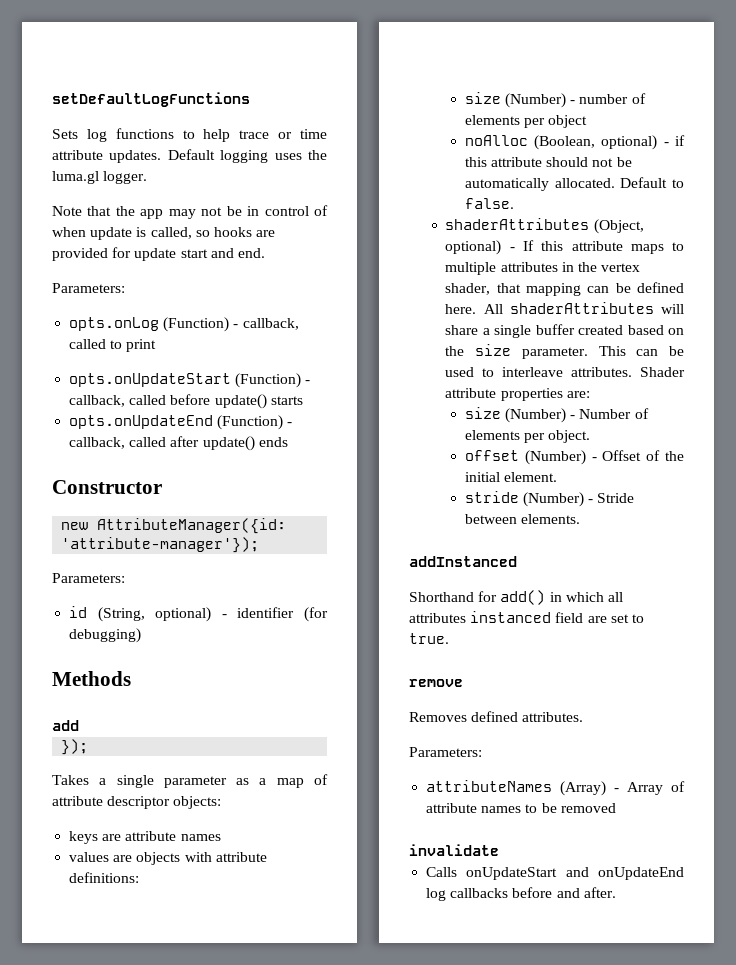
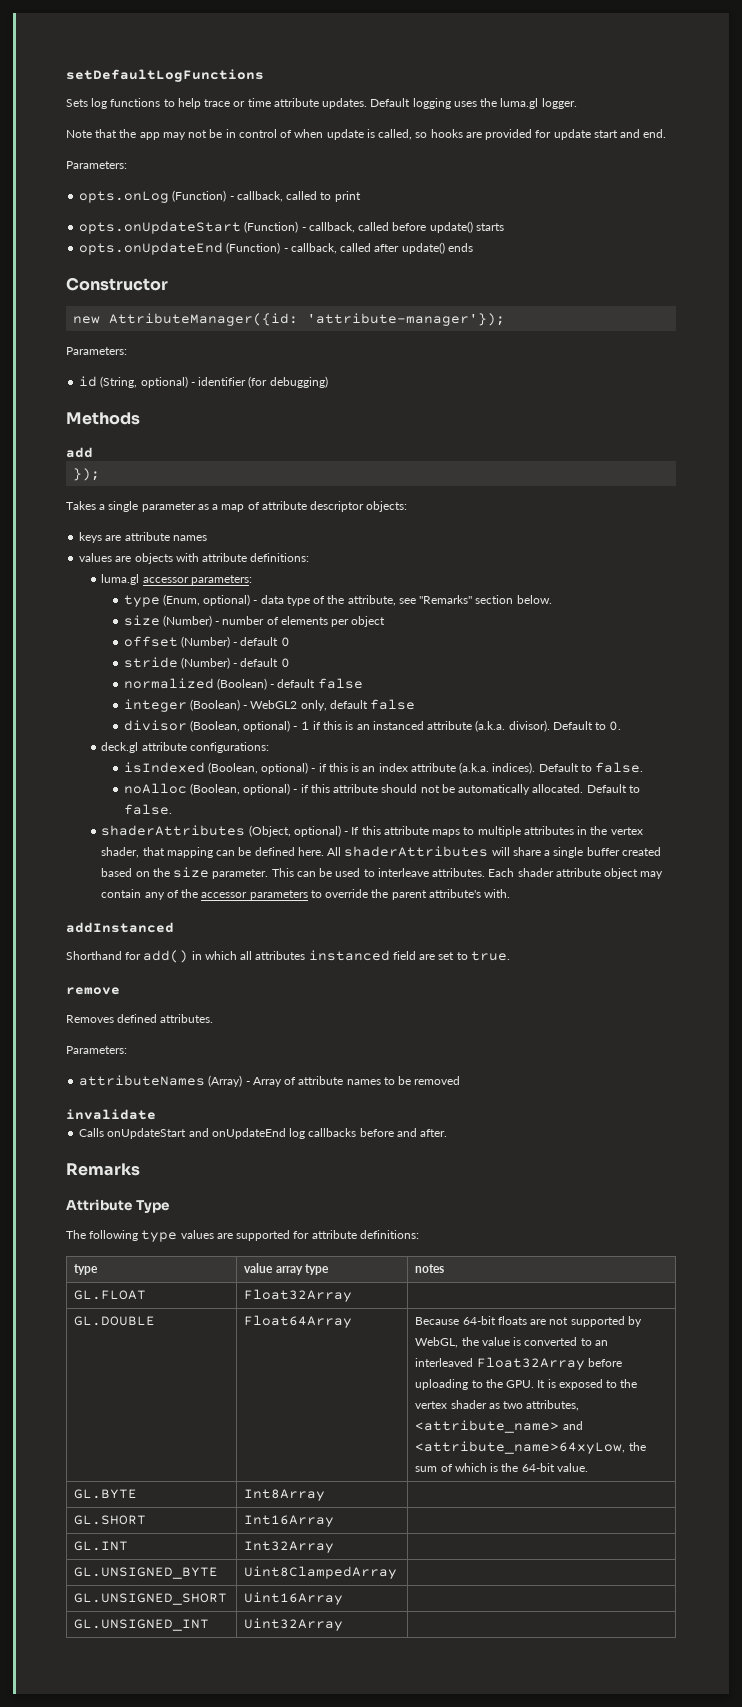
(140, 877) none -> [101,574,252,585] [123,594,552,607] // luma.gl accessor parameters: // type (Enum, optional) - data type of the attribute, see "Remarks" section below.
(588, 121) none -> [123,636,290,648] [123,657,290,669] [123,678,363,690] [123,699,416,712] [123,720,622,732] [101,742,269,753] [123,762,644,774] // offset (Number) - default 0 // stride (Number) - default 0 // normalized (Boolean) - default false // integer (Boolean) - WebGL2 only, default false // divisor (Boolean, optional) - 1 if this is an instanced attribute (a.k.a. divisor). Default to 0. // deck.gl attribute configurations: // isIndexed (Boolean, optional) - if this is an index attribute (a.k.a. indices). Default to false.
[640,367,685,377] [445,388,590,401] [464,407,649,423] [464,430,591,443] [464,450,684,465] [464,472,558,482] [464,491,635,507] [464,514,581,524] Shader attribute properties are: // size (Number) - Number of elements per object. // offset (Number) - Offset of the initial element. // stride (Number) - Stride between elements. -> [488,868,664,879] [101,889,511,900] Each shader attribute object may contain any of the accessor parameters to override the parent attribute's with.
(616, 892) none -> [66,1163,140,1176] [66,1199,169,1213] [66,1230,419,1242] [74,1264,99,1275] [244,1263,329,1275] [415,1264,445,1273] [74,1290,147,1300] [244,1289,353,1302] [74,1316,156,1326] [244,1315,353,1328] [415,1316,642,1327] [415,1337,608,1348] [415,1357,622,1370] [415,1379,638,1390] [415,1400,580,1411] [415,1420,583,1433] [415,1441,646,1454] [415,1463,588,1472] [74,1489,138,1499] [244,1489,326,1501] [74,1515,147,1525] [244,1515,335,1527] [74,1541,129,1551] [244,1541,335,1553] [74,1567,219,1579] [244,1566,398,1579] [74,1593,228,1605] [244,1592,344,1605] [74,1619,210,1631] [244,1618,344,1631] // Remarks // Attribute Type // The following type values are supported for attribute definitions: // type | value array type | notes // GL.FLOAT | Float32Array | // GL.DOUBLE | Float64Array | Because 64-bit floats are not supported by WebGL, the value is converted to an interleaved Float32Array before uploading to the GPU. It is exposed to the vertex shader as two attributes, <attribute_name> and <attribute_name>64xyLow, the sum of which is the 64-bit value. // GL.BYTE | Int8Array | // GL.SHORT | Int16Array | // GL.INT | Int32Array | // GL.UNSIGNED_BYTE | Uint8ClampedArray | // GL.UNSIGNED_SHORT | Uint16Array | // GL.UNSIGNED_INT | Uint32Array |

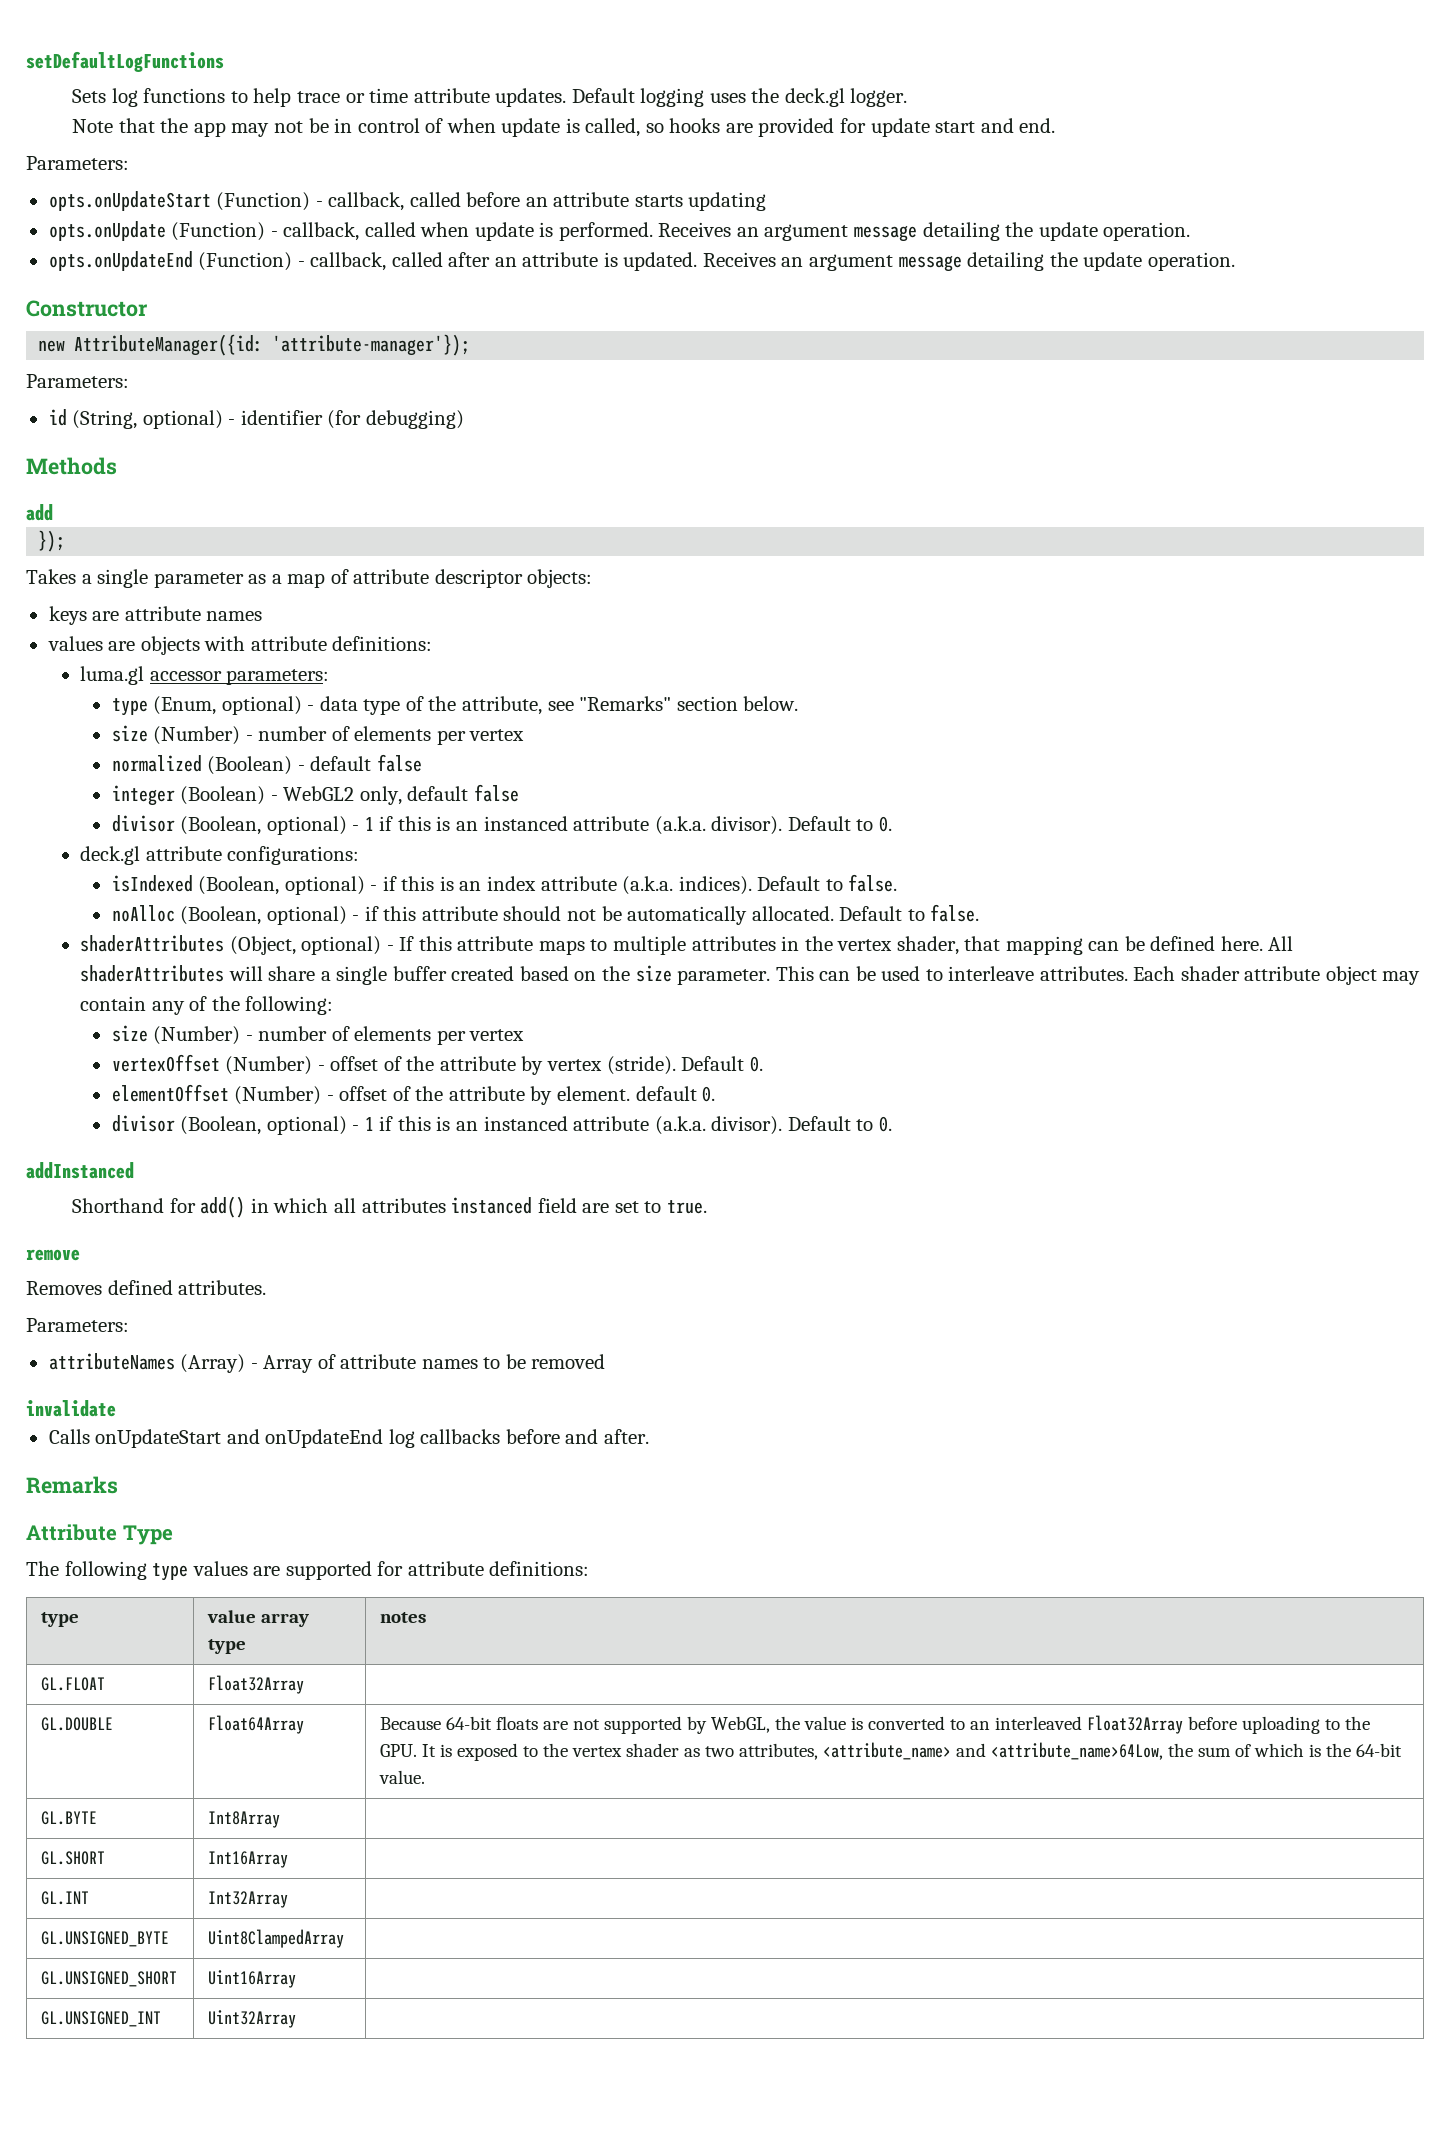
[500,98,539,109] luma.gl -> [784,88,845,107] deck.gl
[79,190,361,203] // opts.onLog (Function) - callback, called to print -> (129, 163) none
[429,221,473,233] update() -> [525,192,630,207] an attribute
(504, 227) none -> [688,192,767,211] [48,221,1191,242] updating // opts.onUpdate (Function) - callback, called when update is performed. Receives an argument message detailing the update operation.
[401,242,473,254] update() ends -> [494,252,1235,272] an attribute is updated. Receives an argument message detailing the update operation.
[351,616,386,627] [123,636,290,648] [123,657,290,669] object // offset (Number) - default 0 // stride (Number) - default 0 -> [469,729,525,741] vertex
[201,889,511,900] accessor parameters to override the parent attribute's with. -> [245,996,334,1015] [111,1025,525,1045] [111,1054,763,1075] [111,1084,716,1105] [111,1115,892,1135] following: // size (Number) - number of elements per vertex // vertexOffset (Number) - offset of the attribute by vertex (stride). Default 0. // elementOffset (Number) - offset of the attribute by element. default 0. // divisor (Boolean, optional) - 1 if this is an instanced attribute (a.k.a. divisor). Default to 0.
[415,1441,626,1454] <attribute_name>64xyLow, -> [991,1742,1164,1760] <attribute_name>64Low,

